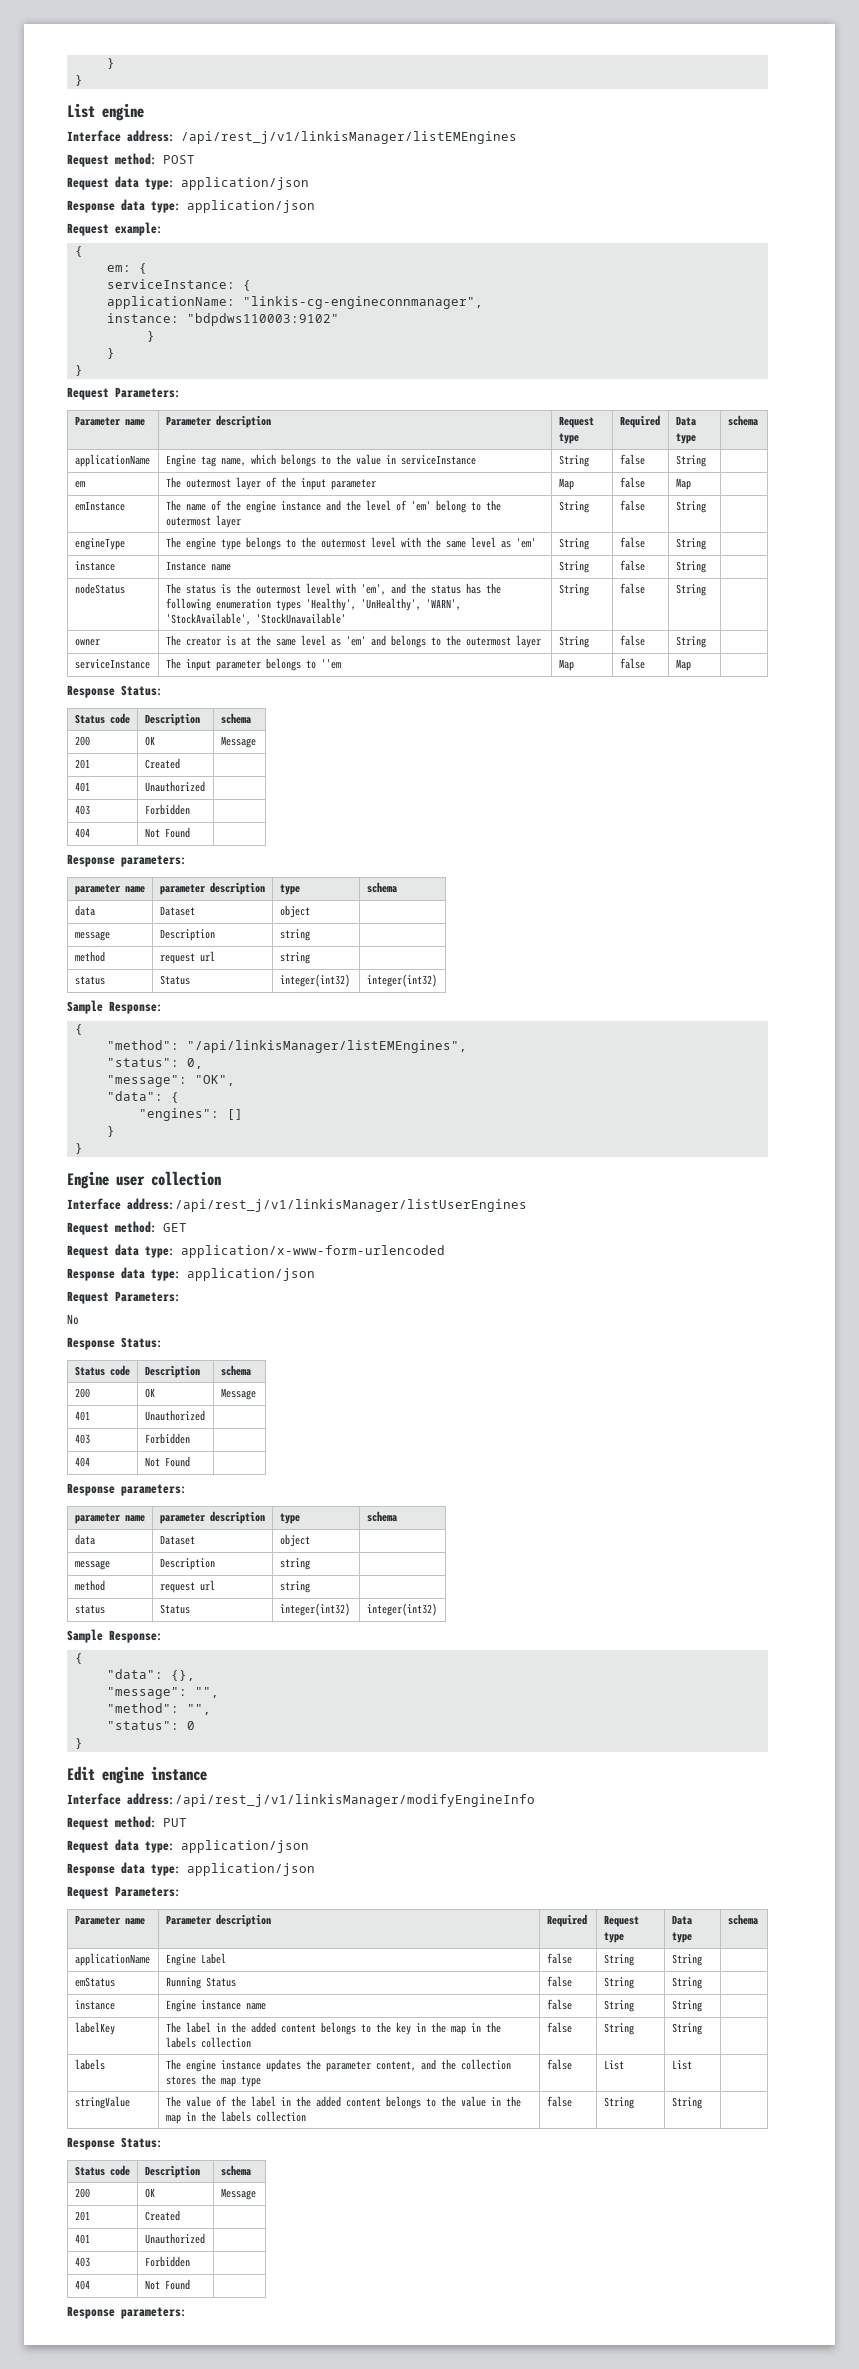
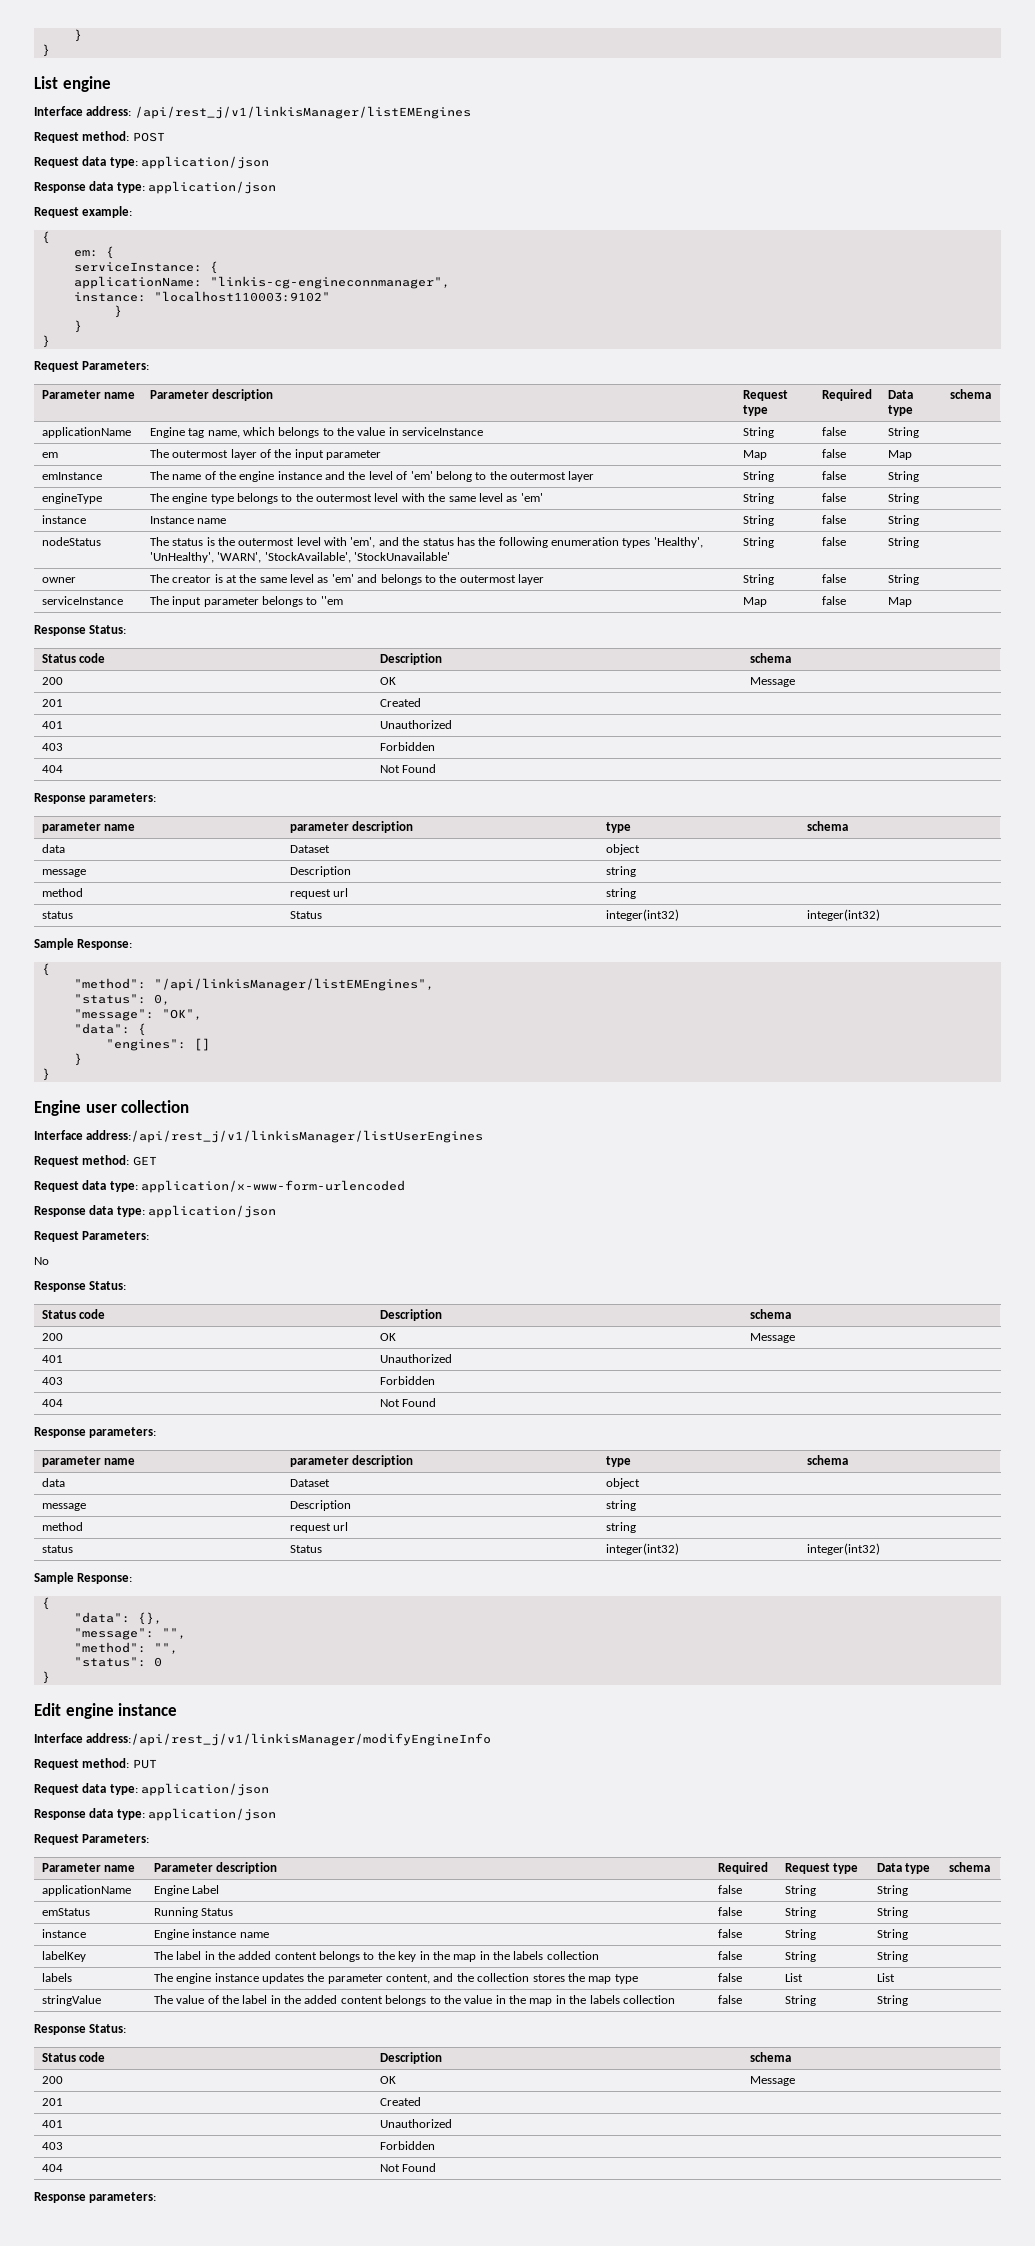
[186,313,339,326] "bdpdws110003:9102" -> [153,291,330,302] "localhost110003:9102"

